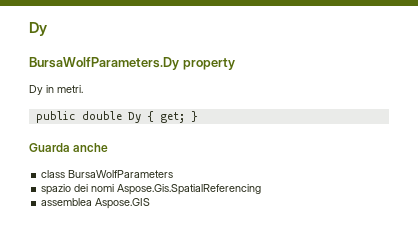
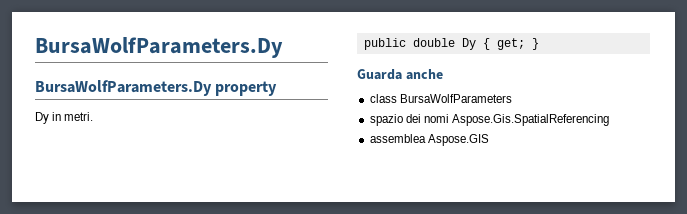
[29,22,47,36] Dy -> [35,37,283,58] BursaWolfParameters.Dy

